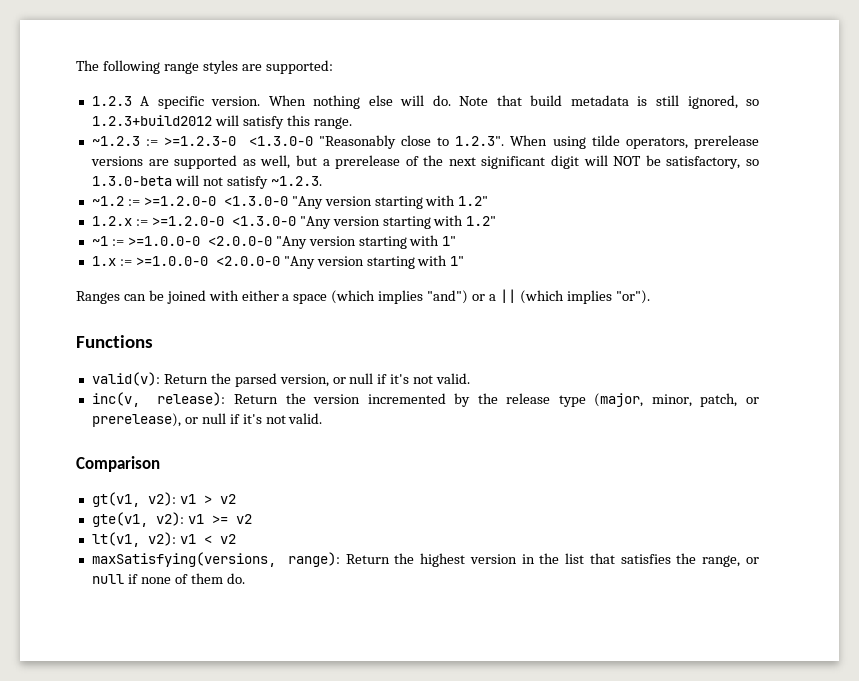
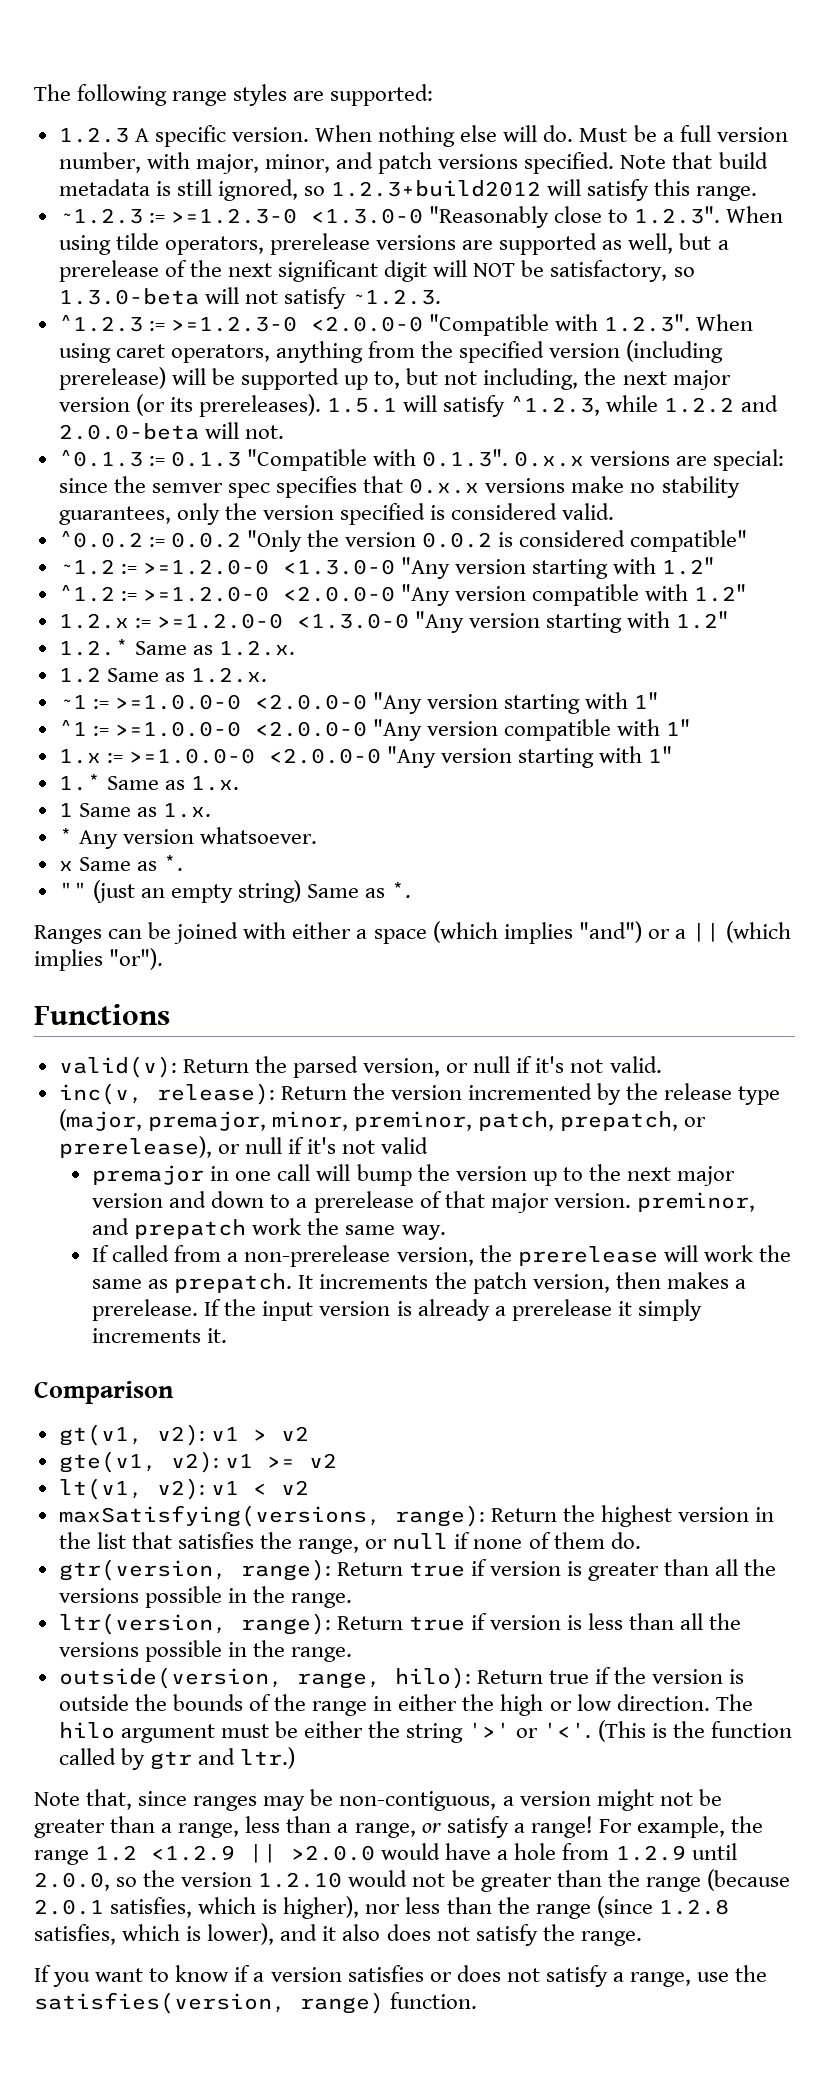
(451, 100) none -> [579,125,788,142] [58,152,615,174] Must be a full version number, with major, minor, and patch versions specified.
(322, 181) none -> [58,314,754,336] [58,340,724,363] [58,367,731,390] [58,394,778,417] [58,422,284,440] [58,449,785,471] [58,476,740,498] [58,503,615,525] [58,530,748,552] // ^1.2.3 := >=1.2.3-0 <2.0.0-0 "Compatible with 1.2.3". When using caret operators, anything from the specified version (including prerelease) will be supported up to, but not including, the next major version (or its prereleases). 1.5.1 will satisfy ^1.2.3, while 1.2.2 and 2.0.0-beta will not. // ^0.1.3 := 0.1.3 "Compatible with 0.1.3". 0.x.x versions are special: since the semver spec specifies that 0.x.x versions make no stability guarantees, only the version specified is considered valid. // ^0.0.2 := 0.0.2 "Only the version 0.0.2 is considered compatible"
(489, 201) none -> [58,584,747,606] // ^1.2 := >=1.2.0-0 <2.0.0-0 "Any version compatible with 1.2"
(497, 221) none -> [58,639,295,656] [58,667,267,683] // 1.2.* Same as 1.2.x. // 1.2 Same as 1.2.x.
(457, 241) none -> [58,719,691,741] // ^1 := >=1.0.0-0 <2.0.0-0 "Any version compatible with 1"
(465, 261) none -> [58,774,239,791] [58,803,211,818] [58,827,317,849] [58,855,183,871] [58,880,412,903] // 1.* Same as 1.x. // 1 Same as 1.x. // * Any version whatsoever. // x Same as *. // "" (just an empty string) Same as *.
[651,393,738,407] minor, patch, -> [147,1111,679,1131] premajor, minor, preminor, patch, prepatch,
[288,413,323,424] valid. -> [381,1137,429,1154] [92,1164,736,1186] [92,1191,755,1213] [92,1218,446,1240] [92,1245,791,1267] [92,1272,746,1294] [92,1299,702,1321] [92,1328,228,1343] valid // premajor in one call will bump the version up to the next major version and down to a prerelease of that major version. preminor, and prepatch work the same way. // If called from a non-prerelease version, the prerelease will work the same as prepatch. It increments the patch version, then makes a prerelease. If the input version is already a prerelease it simply increments it.
(245, 578) none -> [58,1559,777,1581] [58,1586,353,1608] [58,1613,742,1635] [58,1640,353,1662] [58,1667,745,1689] [58,1694,753,1716] [58,1720,792,1743] [58,1747,296,1770] [34,1789,722,1811] [34,1816,764,1838] [34,1843,737,1865] [34,1869,790,1892] [34,1896,729,1919] [34,1923,642,1946] [34,1965,768,1987] [34,1992,478,2014] // gtr(version, range): Return true if version is greater than all the versions possible in the range. // ltr(version, range): Return true if version is less than all the versions possible in the range. // outside(version, range, hilo): Return true if the version is outside the bounds of the range in either the high or low direction. The hilo argument must be either the string '>' or '<'. (This is the function called by gtr and ltr.) // Note that, since ranges may be non-contiguous, a version might not be greater than a range, less than a range, or satisfy a range! For example, the range 1.2 <1.2.9 || >2.0.0 would have a hole from 1.2.9 until 2.0.0, so the version 1.2.10 would not be greater than the range (because 2.0.1 satisfies, which is higher), nor less than the range (since 1.2.8 satisfies, which is lower), and it also does not satisfy the range. // If you want to know if a version satisfies or does not satisfy a range, use the satisfies(version, range) function.

